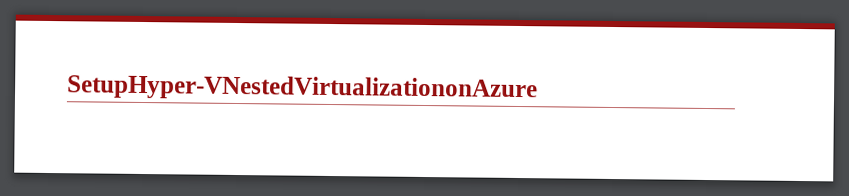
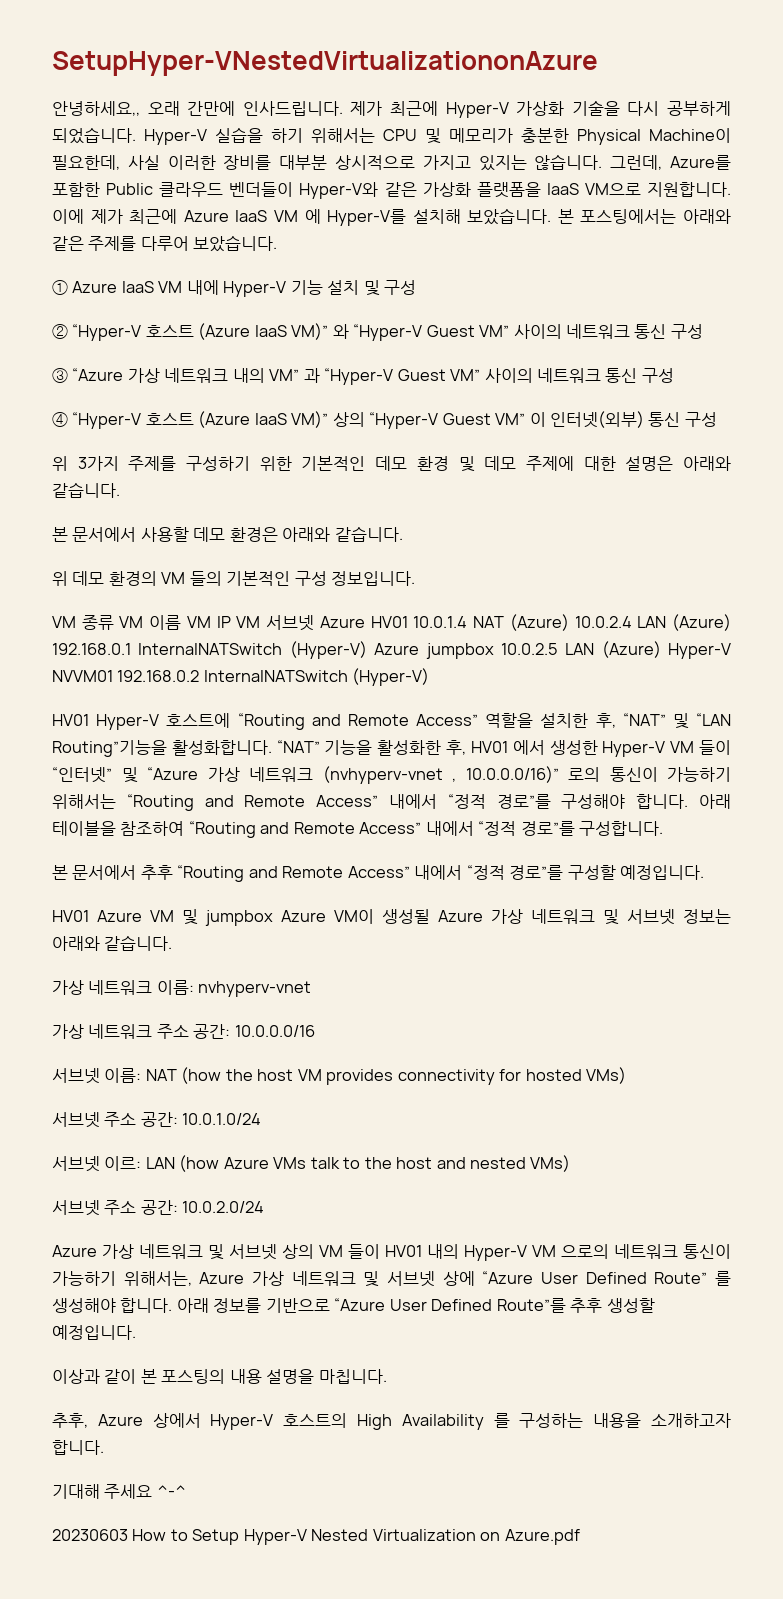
(538, 88) none -> [52,100,732,118] [52,127,731,145] [52,154,731,171] [52,182,732,199] [52,208,731,226] [52,235,278,252] [52,280,417,297] [52,323,703,341] [52,368,674,385] [52,411,717,429] [52,456,732,472] [52,482,120,498] [52,526,403,542] [52,571,416,586] [52,614,732,631] [52,641,731,659] [52,668,430,686] [52,713,731,730] [52,740,732,757] [52,766,731,784] [52,794,731,811] [52,821,664,838] [52,865,705,882] [52,909,731,926] [52,935,173,951] [52,980,312,997] [52,1024,315,1039] [52,1067,627,1085] [52,1112,262,1128] [52,1155,571,1172] [52,1200,265,1216] [52,1244,731,1261] [52,1271,731,1287] [52,1298,655,1313] [52,1325,136,1340] [52,1369,387,1384] [52,1413,731,1430] [52,1440,104,1455] [52,1484,186,1499] [52,1529,580,1545] // 안녕하세요,, 오래 간만에 인사드립니다. 제가 최근에 Hyper-V 가상화 기술을 다시 공부하게 되었습니다. Hyper-V 실습을 하기 위해서는 CPU 및 메모리가 충분한 Physical Machine이 필요한데, 사실 이러한 장비를 대부분 상시적으로 가지고 있지는 않습니다. 그런데, Azure를 포함한 Public 클라우드 벤더들이 Hyper-V와 같은 가상화 플랫폼을 IaaS VM으로 지원합니다. 이에 제가 최근에 Azure IaaS VM 에 Hyper-V를 설치해 보았습니다. 본 포스팅에서는 아래와 같은 주제를 다루어 보았습니다. // ① Azure IaaS VM 내에 Hyper-V 기능 설치 및 구성 // ② “Hyper-V 호스트 (Azure IaaS VM)” 와 “Hyper-V Guest VM” 사이의 네트워크 통신 구성 // ③ “Azure 가상 네트워크 내의 VM” 과 “Hyper-V Guest VM” 사이의 네트워크 통신 구성 // ④ “Hyper-V 호스트 (Azure IaaS VM)” 상의 “Hyper-V Guest VM” 이 인터넷(외부) 통신 구성 // 위 3가지 주제를 구성하기 위한 기본적인 데모 환경 및 데모 주제에 대한 설명은 아래와 같습니다. // 본 문서에서 사용할 데모 환경은 아래와 같습니다. // 위 데모 환경의 VM 들의 기본적인 구성 정보입니다. // VM 종류 VM 이름 VM IP VM 서브넷 Azure HV01 10.0.1.4 NAT (Azure) 10.0.2.4 LAN (Azure) 192.168.0.1 InternalNATSwitch (Hyper-V) Azure jumpbox 10.0.2.5 LAN (Azure) Hyper-V NVVM01 192.168.0.2 InternalNATSwitch (Hyper-V) // HV01 Hyper-V 호스트에 “Routing and Remote Access” 역할을 설치한 후, “NAT” 및 “LAN Routing”기능을 활성화합니다. “NAT” 기능을 활성화한 후, HV01 에서 생성한 Hyper-V VM 들이 “인터넷” 및 “Azure 가상 네트워크 (nvhyperv-vnet , 10.0.0.0/16)” 로의 통신이 가능하기 위해서는 “Routing and Remote Access” 내에서 “정적 경로”를 구성해야 합니다. 아래 테이블을 참조하여 “Routing and Remote Access” 내에서 “정적 경로”를 구성합니다. // 본 문서에서 추후 “Routing and Remote Access” 내에서 “정적 경로”를 구성할 예정입니다. // HV01 Azure VM 및 jumpbox Azure VM이 생성될 Azure 가상 네트워크 및 서브넷 정보는 아래와 같습니다. // 가상 네트워크 이름: nvhyperv-vnet // 가상 네트워크 주소 공간: 10.0.0.0/16 // 서브넷 이름: NAT (how the host VM provides connectivity for hosted VMs) // 서브넷 주소 공간: 10.0.1.0/24 // 서브넷 이르: LAN (how Azure VMs talk to the host and nested VMs) // 서브넷 주소 공간: 10.0.2.0/24 // Azure 가상 네트워크 및 서브넷 상의 VM 들이 HV01 내의 Hyper-V VM 으로의 네트워크 통신이 가능하기 위해서는, Azure 가상 네트워크 및 서브넷 상에 “Azure User Defined Route” 를 생성해야 합니다. 아래 정보를 기반으로 “Azure User Defined Route”를 추후 생성할 예정입니다. // 이상과 같이 본 포스팅의 내용 설명을 마칩니다. // 추후, Azure 상에서 Hyper-V 호스트의 High Availability 를 구성하는 내용을 소개하고자 합니다. // 기대해 주세요 ^-^ // 20230603 How to Setup Hyper-V Nested Virtualization on Azure.pdf

